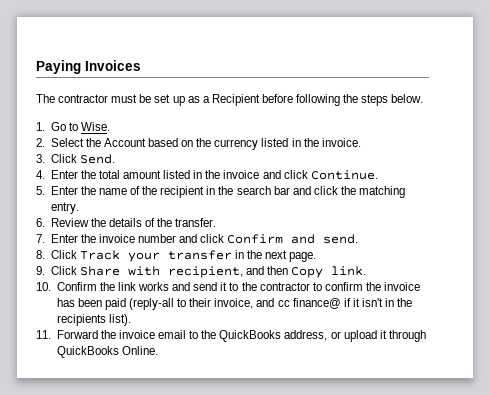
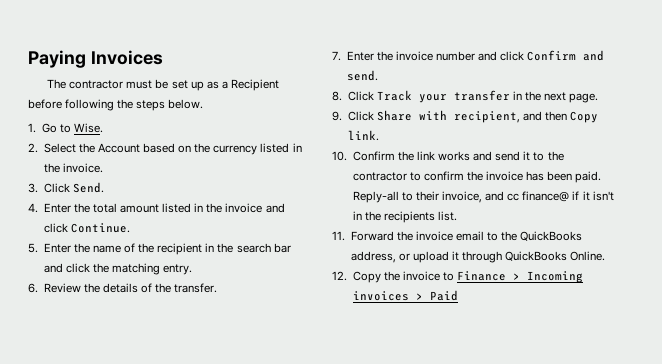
[104,298,175,310] paid (reply-all -> [575,171,602,183] [352,191,399,203] paid. Reply-all
[108,314,131,326] list). -> [438,211,458,221] list.
(158, 350) none -> [332,271,584,283] [352,290,458,301] // 12. Copy the invoice to Finance > Incoming invoices > Paid

